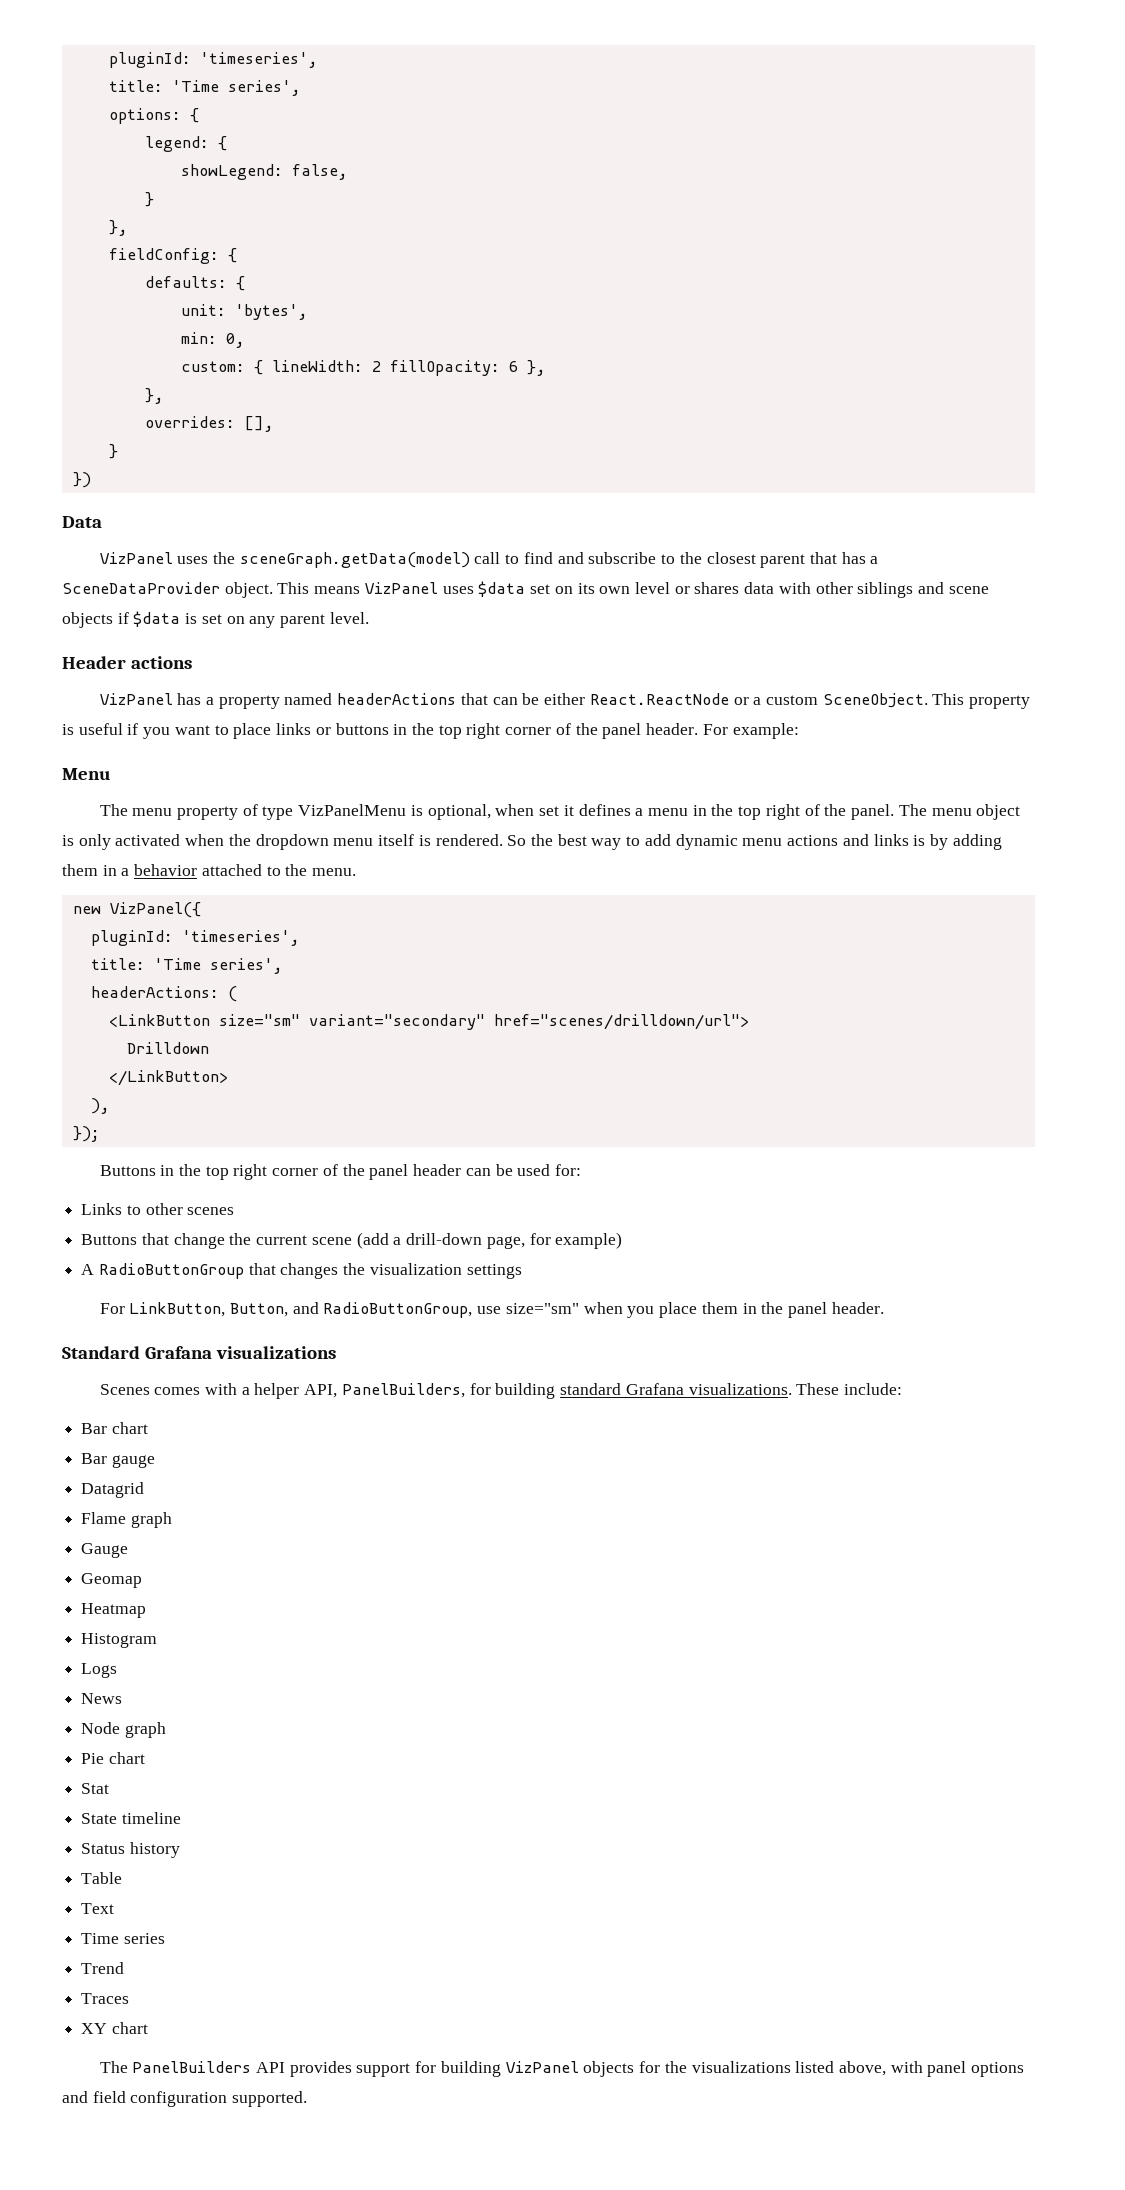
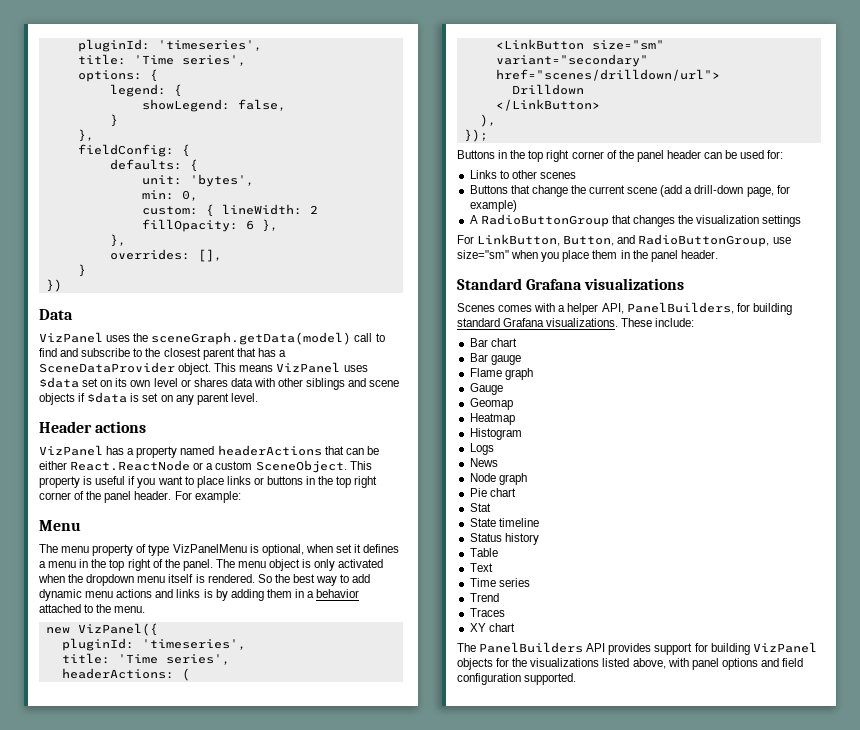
[81,1482,145,1498] // Datagrid -> (521, 360) none

